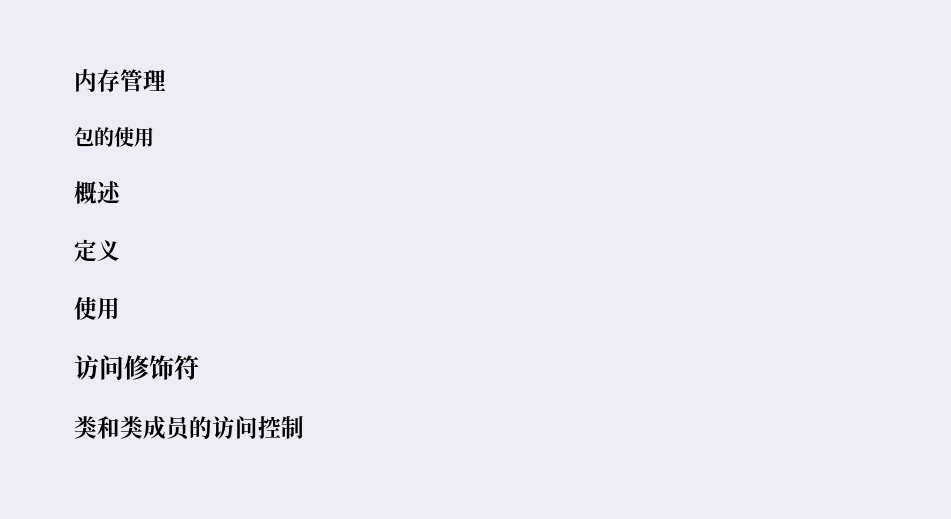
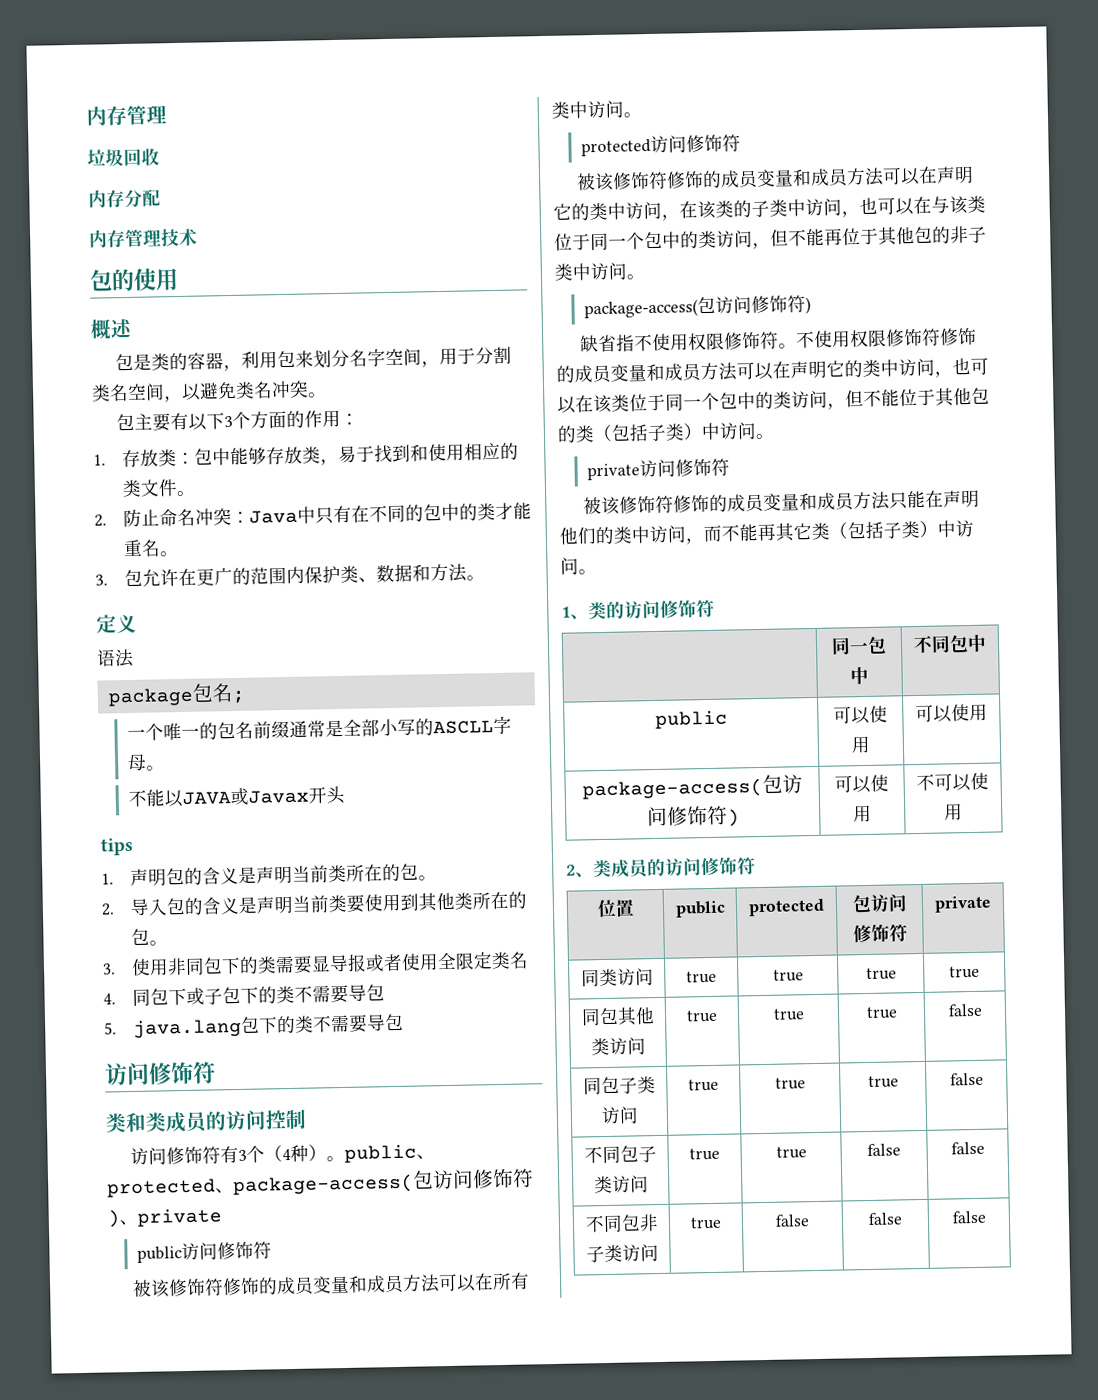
[74,127,154,147] [74,181,121,204] [74,239,120,262] [74,297,120,320] 包的使用 // 概述 // 定义 // 使用 -> [87,148,160,167] [88,189,161,208] [88,227,198,248] [89,267,179,292] [90,318,133,340] [114,346,512,372] [91,380,327,403] [115,409,359,432] [93,442,519,468] [121,479,196,498] [94,502,532,528] [122,539,179,557] [95,563,485,588] [96,613,137,634] [96,648,134,668] [107,683,245,707] [126,715,512,741] [126,753,165,772] [127,785,345,808] [100,837,133,856] [101,863,437,887] [101,891,527,917] [130,928,168,947] [102,951,529,976] [103,984,385,1006] [104,1013,404,1038] 垃圾回收 // 内存分配 // 内存管理技术 // 包的使用 // 概述 // 包是类的容器，利用包来划分名字空间，用于分割类名空间，以避免类名冲突。 // 包主要有以下3个方面的作用： // 1.存放类：包中能够存放类，易于找到和使用相应的类文件。 // 2.防止命名冲突：Java中只有在不同的包中的类才能重名。 // 3.包允许在更广的范围内保护类、数据和方法。 // 定义 // 语法 // package包名; // 一个唯一的包名前缀通常是全部小写的ASCLL字母。 // 不能以JAVA或Javax开头 // tips // 1.声明包的含义是声明当前类所在的包。 // 2.导入包的含义是声明当前类要使用到其他类所在的包。 // 3.使用非同包下的类需要显导报或者使用全限定类名 // 4.同包下或子包下的类不需要导包 // 5. java.lang包下的类不需要导包
(304, 427) none -> [129,1144,435,1166] [107,1168,534,1198] [107,1208,222,1228] [136,1241,272,1263] [131,1272,530,1298] [551,100,642,119] [580,134,741,157] [575,165,974,192] [553,195,986,221] [554,225,987,251] [554,262,646,281] [583,295,811,319] [579,327,977,353] [556,357,989,384] [557,387,990,414] [557,422,775,443] [586,458,730,481] [582,489,980,515] [559,519,974,545] [560,557,597,575] [561,599,715,620] [831,636,887,655] [850,666,869,685] [913,634,987,654] [654,710,728,729] [833,705,888,725] [851,735,871,754] [915,703,988,723] [581,774,803,800] [646,805,740,827] [834,774,889,794] [853,804,872,823] [916,772,989,792] [944,803,963,821] [566,856,756,879] [596,899,635,918] [674,900,726,918] [748,898,825,917] [851,894,908,913] [852,923,908,943] [934,895,992,913] [580,968,654,987] [686,970,717,984] [772,969,804,982] [865,967,897,981] [949,965,980,979] [580,1006,655,1026] [590,1037,646,1056] [686,1009,718,1023] [772,1008,805,1021] [865,1006,898,1020] [947,1003,983,1017] [582,1076,656,1095] [600,1106,639,1125] [688,1078,719,1092] [774,1077,806,1090] [867,1075,899,1089] [949,1072,984,1086] [583,1145,657,1164] [593,1175,649,1194] [689,1147,720,1161] [775,1146,807,1159] [867,1143,901,1157] [950,1141,985,1155] [584,1214,659,1233] [585,1244,659,1263] [690,1216,722,1230] [775,1214,810,1227] [868,1212,903,1226] [951,1210,987,1224] // 访问修饰符有3个（4种）。public、protected、package-access(包访问修饰符)、private // public访问修饰符 // 被该修饰符修饰的成员变量和成员方法可以在所有类中访问。 // protected访问修饰符 // 被该修饰符修饰的成员变量和成员方法可以在声明它的类中访问，在该类的子类中访问，也可以在与该类位于同一个包中的类访问，但不能再位于其他包的非子类中访问。 // package-access(包访问修饰符) // 缺省指不使用权限修饰符。不使用权限修饰符修饰的成员变量和成员方法可以在声明它的类中访问，也可以在该类位于同一个包中的类访问，但不能位于其他包的类（包括子类）中访问。 // private访问修饰符 // 被该修饰符修饰的成员变量和成员方法只能在声明他们的类中访问，而不能再其它类（包括子类）中访问。 // 1、类的访问修饰符 // | 同一包中 | 不同包中 // public | 可以使用 | 可以使用 // package-access(包访问修饰符) | 可以使用 | 不可以使用 // 2、类成员的访问修饰符 // 位置 | public | protected | 包访问修饰符 | private // 同类访问 | true | true | true | true // 同包其他类访问 | true | true | true | false // 同包子类访问 | true | true | true | false // 不同包子类访问 | true | true | false | false // 不同包非子类访问 | true | false | false | false

